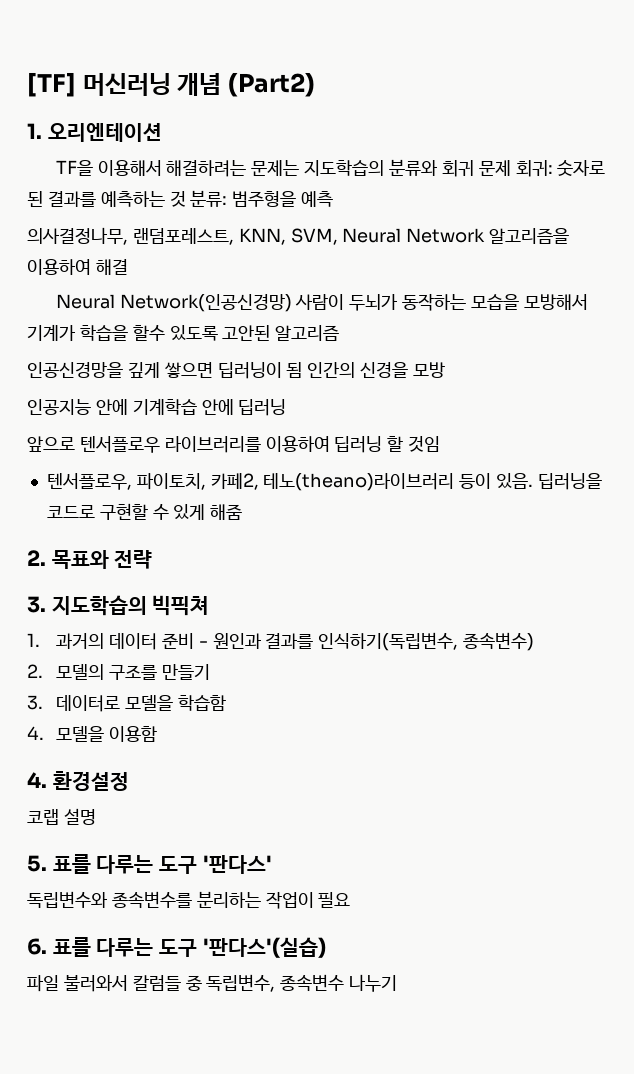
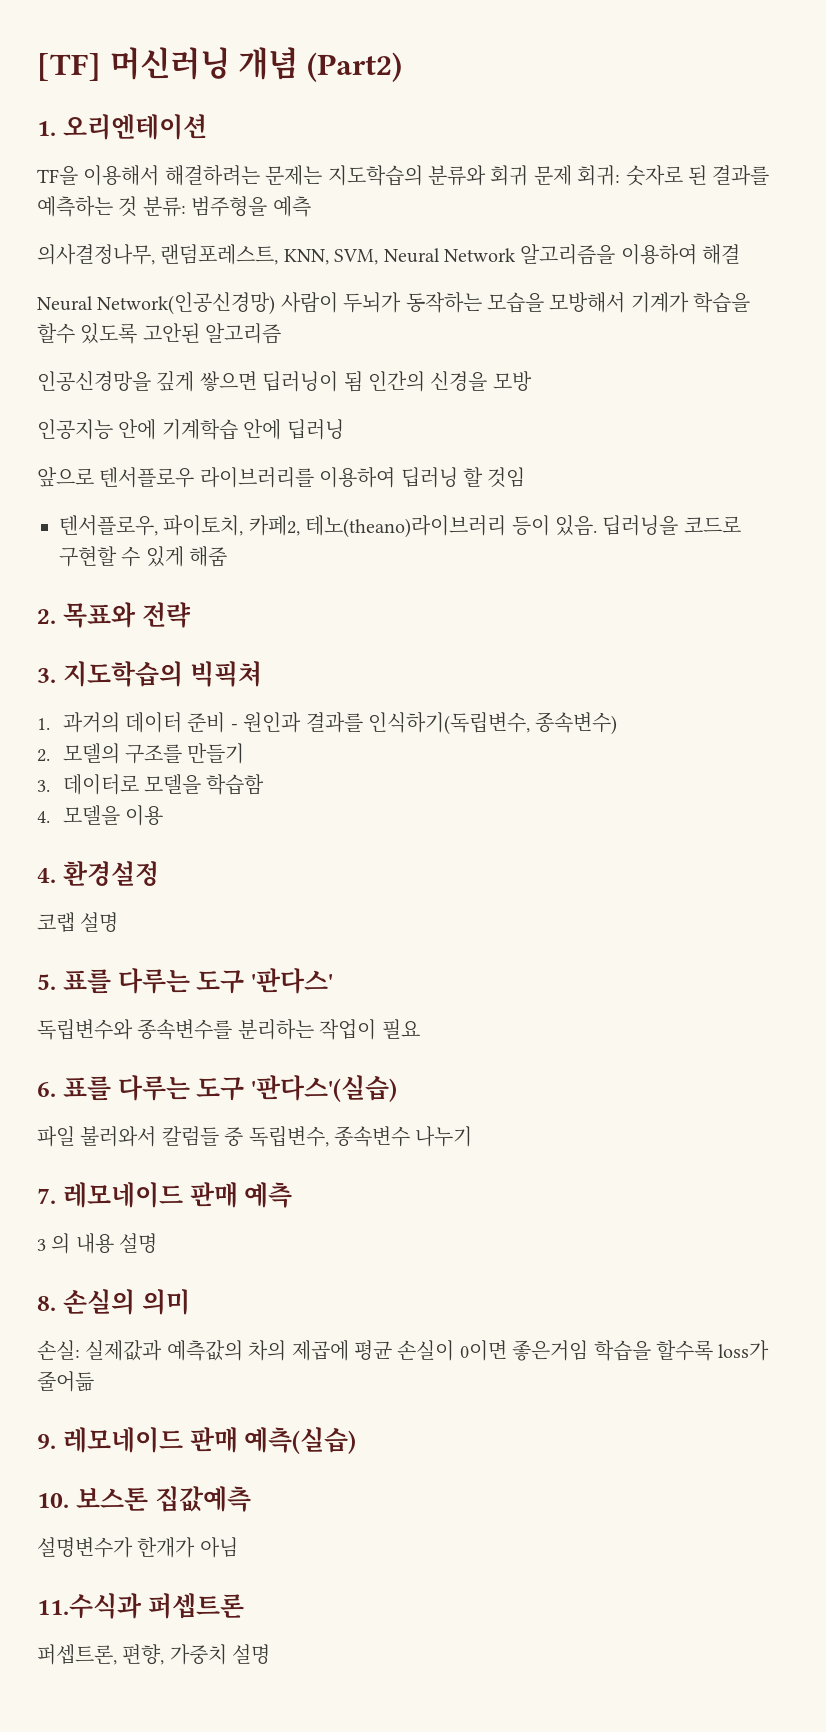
[108,726,157,742] 이용함 -> [125,805,164,826] 이용
(398, 983) none -> [37,1182,293,1208] [37,1233,158,1254] [37,1289,190,1315] [37,1340,770,1361] [37,1371,94,1392] [37,1427,357,1454] [37,1486,251,1512] [37,1537,238,1558] [37,1593,244,1619] [37,1644,271,1665] // 7. 레모네이드 판매 예측 // 3 의 내용 설명 // 8. 손실의 의미 // 손실: 실제값과 예측값의 차의 제곱에 평균 손실이 0이면 좋은거임 학습을 할수록 loss가 줄어듦 // 9. 레모네이드 판매 예측(실습) // 10. 보스톤 집값예측 // 설명변수가 한개가 아님 // 11.수식과 퍼셉트론 // 퍼셉트론, 편향, 가중치 설명

